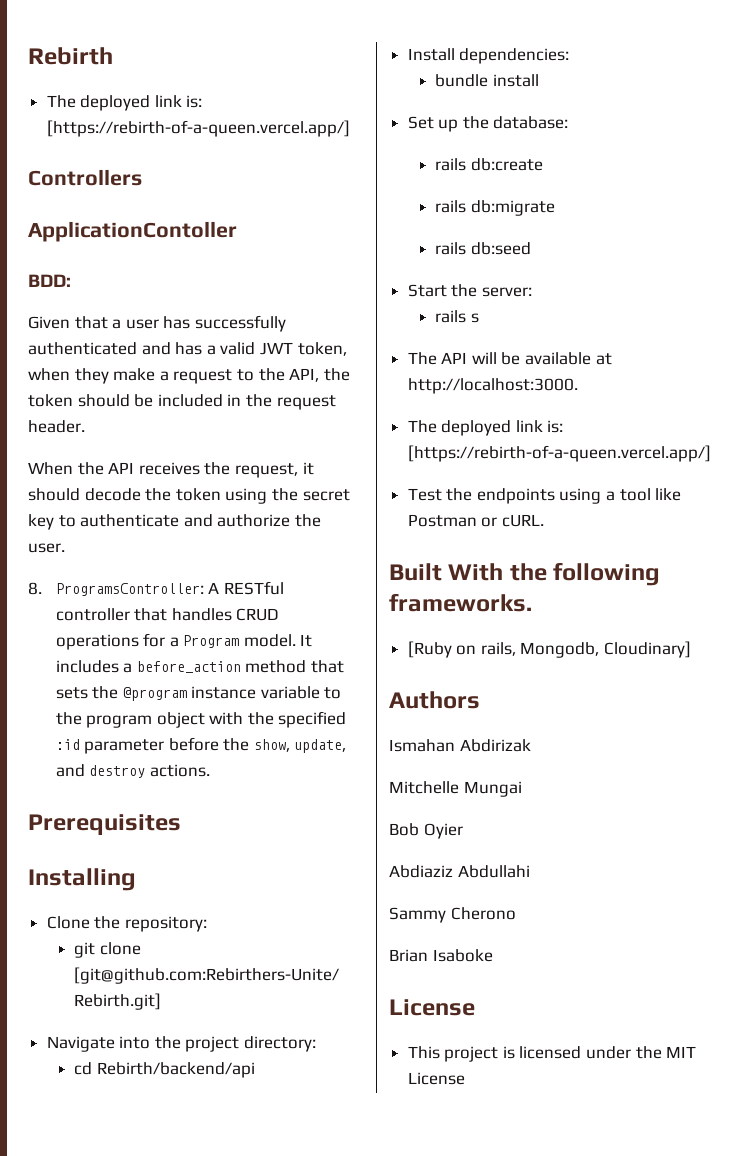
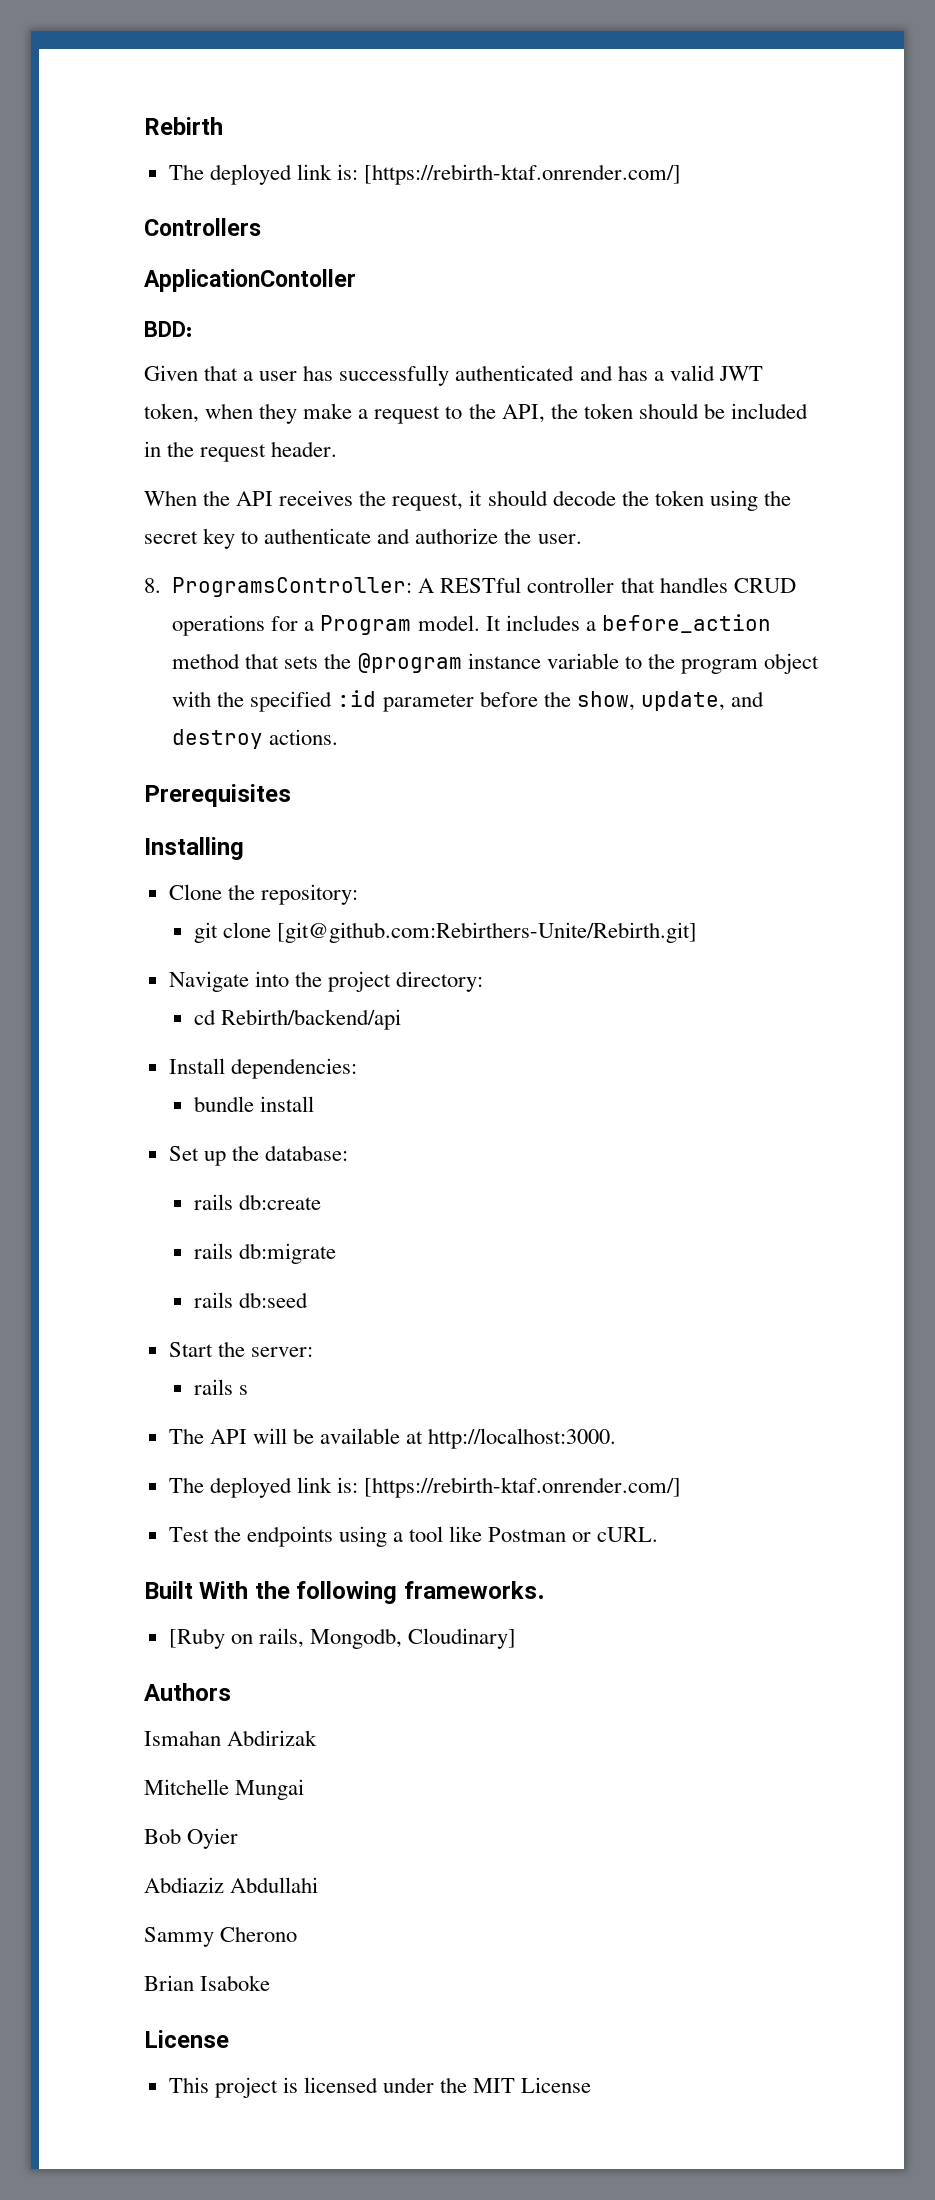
[46,120,350,137] [https://rebirth-of-a-queen.vercel.app/] -> [364,164,682,185] [https://rebirth-ktaf.onrender.com/]
[407,445,711,462] [https://rebirth-of-a-queen.vercel.app/] -> [364,1477,682,1498] [https://rebirth-ktaf.onrender.com/]

